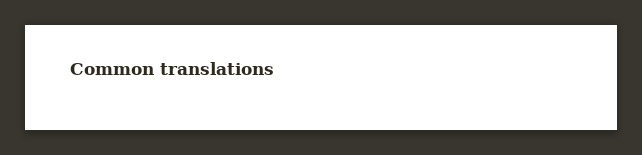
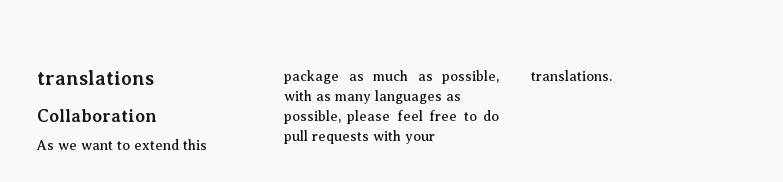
[70,63,154,75] Common -> (37, 77) none
(274, 68) none -> [37,109,157,122] [36,139,207,150] [284,70,499,84] [284,90,461,104] [284,110,499,124] [284,130,435,144] [531,70,612,81] // Collaboration // As we want to extend this package as much as possible, with as many languages as possible, please feel free to do pull requests with your translations.

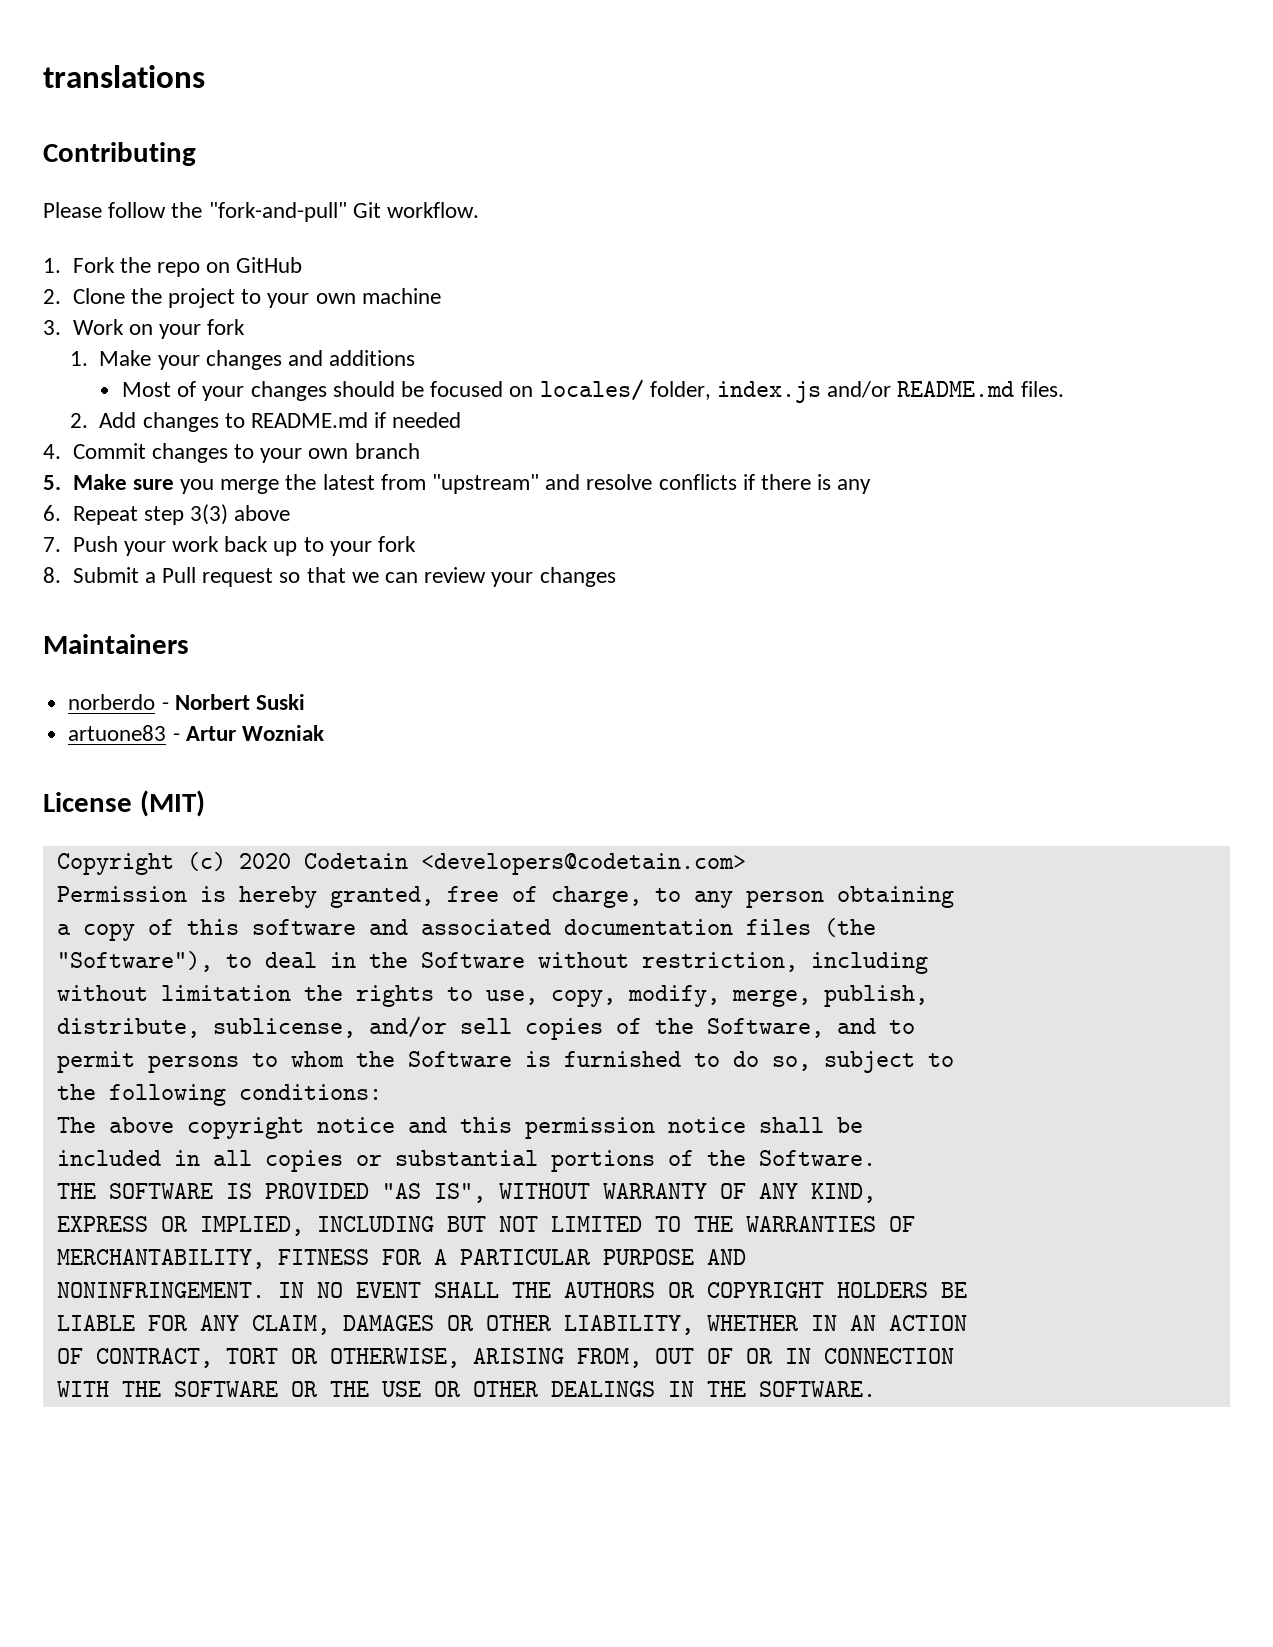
[37,109,157,122] [36,139,207,150] [284,70,499,84] [284,90,461,104] [284,110,499,124] [284,130,435,144] [531,70,612,81] Collaboration // As we want to extend this package as much as possible, with as many languages as possible, please feel free to do pull requests with your translations. -> [43,142,196,166] [43,202,480,222] [43,257,303,277] [43,288,441,308] [43,319,246,339] [69,350,416,370] [121,379,1064,403] [69,412,462,432] [43,443,420,463] [43,474,872,494] [43,504,291,525] [43,536,416,556] [43,567,616,587] [43,634,189,654] [68,694,305,710] [68,725,324,741] [43,790,205,817] [56,852,746,875] [56,886,954,908] [56,918,876,941] [56,951,928,974] [56,985,928,1007] [56,1016,915,1040] [56,1051,954,1073] [56,1084,382,1106] [56,1117,863,1139] [56,1150,876,1172] [56,1183,876,1203] [56,1216,915,1236] [56,1249,746,1269] [56,1282,967,1298] [56,1315,967,1335] [56,1348,954,1368] [56,1381,876,1397] Contributing // Please follow the "fork-and-pull" Git workflow. // 1. Fork the repo on GitHub // 2. Clone the project to your own machine // 3. Work on your fork // 1. Make your changes and additions // Most of your changes should be focused on locales/ folder, index.js and/or README.md files. // 2. Add changes to README.md if needed // 4. Commit changes to your own branch // 5. Make sure you merge the latest from "upstream" and resolve conflicts if there is any // 6. Repeat step 3(3) above // 7. Push your work back up to your fork // 8. Submit a Pull request so that we can review your changes // Maintainers // norberdo - Norbert Suski // artuone83 - Artur Wozniak // License (MIT) // Copyright (c) 2020 Codetain <developers@codetain.com> // Permission is hereby granted, free of charge, to any person obtaining // a copy of this software and associated documentation files (the // "Software"), to deal in the Software without restriction, including // without limitation the rights to use, copy, modify, merge, publish, // distribute, sublicense, and/or sell copies of the Software, and to // permit persons to whom the Software is furnished to do so, subject to // the following conditions: // The above copyright notice and this permission notice shall be // included in all copies or substantial portions of the Software. // THE SOFTWARE IS PROVIDED "AS IS", WITHOUT WARRANTY OF ANY KIND, // EXPRESS OR IMPLIED, INCLUDING BUT NOT LIMITED TO THE WARRANTIES OF // MERCHANTABILITY, FITNESS FOR A PARTICULAR PURPOSE AND // NONINFRINGEMENT. IN NO EVENT SHALL THE AUTHORS OR COPYRIGHT HOLDERS BE // LIABLE FOR ANY CLAIM, DAMAGES OR OTHER LIABILITY, WHETHER IN AN ACTION // OF CONTRACT, TORT OR OTHERWISE, ARISING FROM, OUT OF OR IN CONNECTION // WITH THE SOFTWARE OR THE USE OR OTHER DEALINGS IN THE SOFTWARE.

